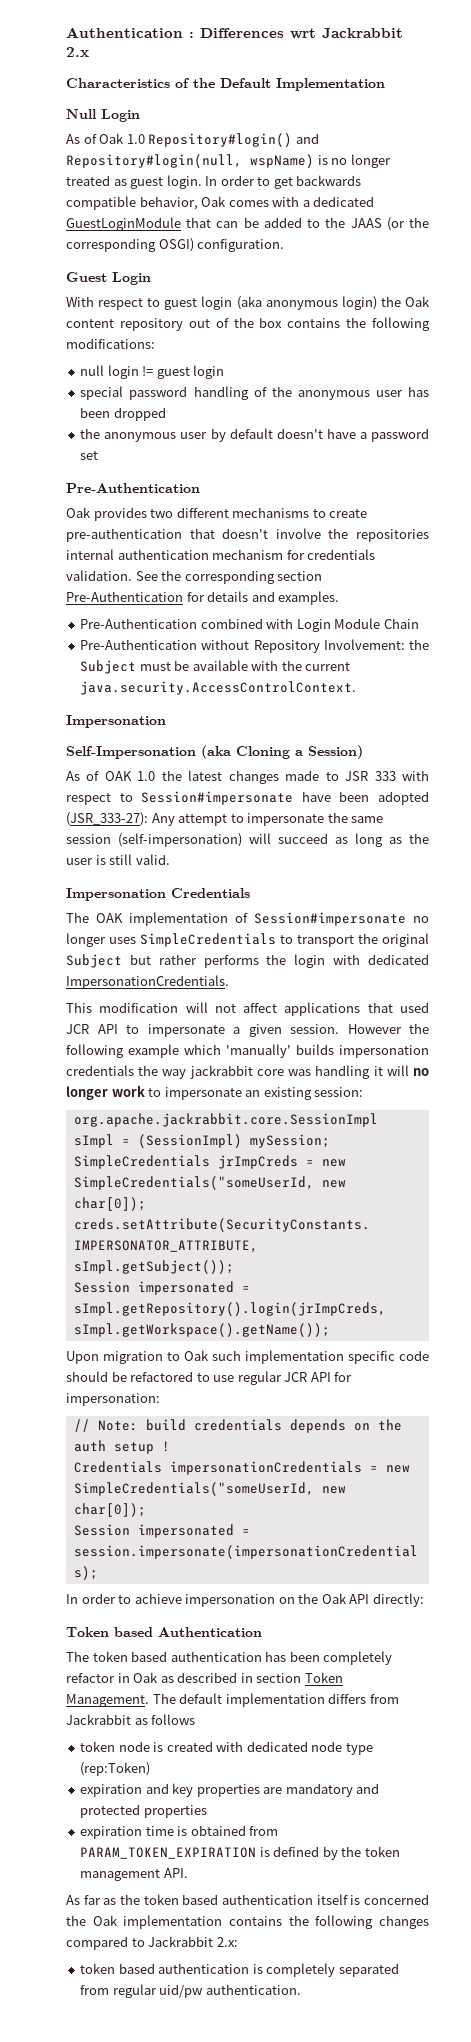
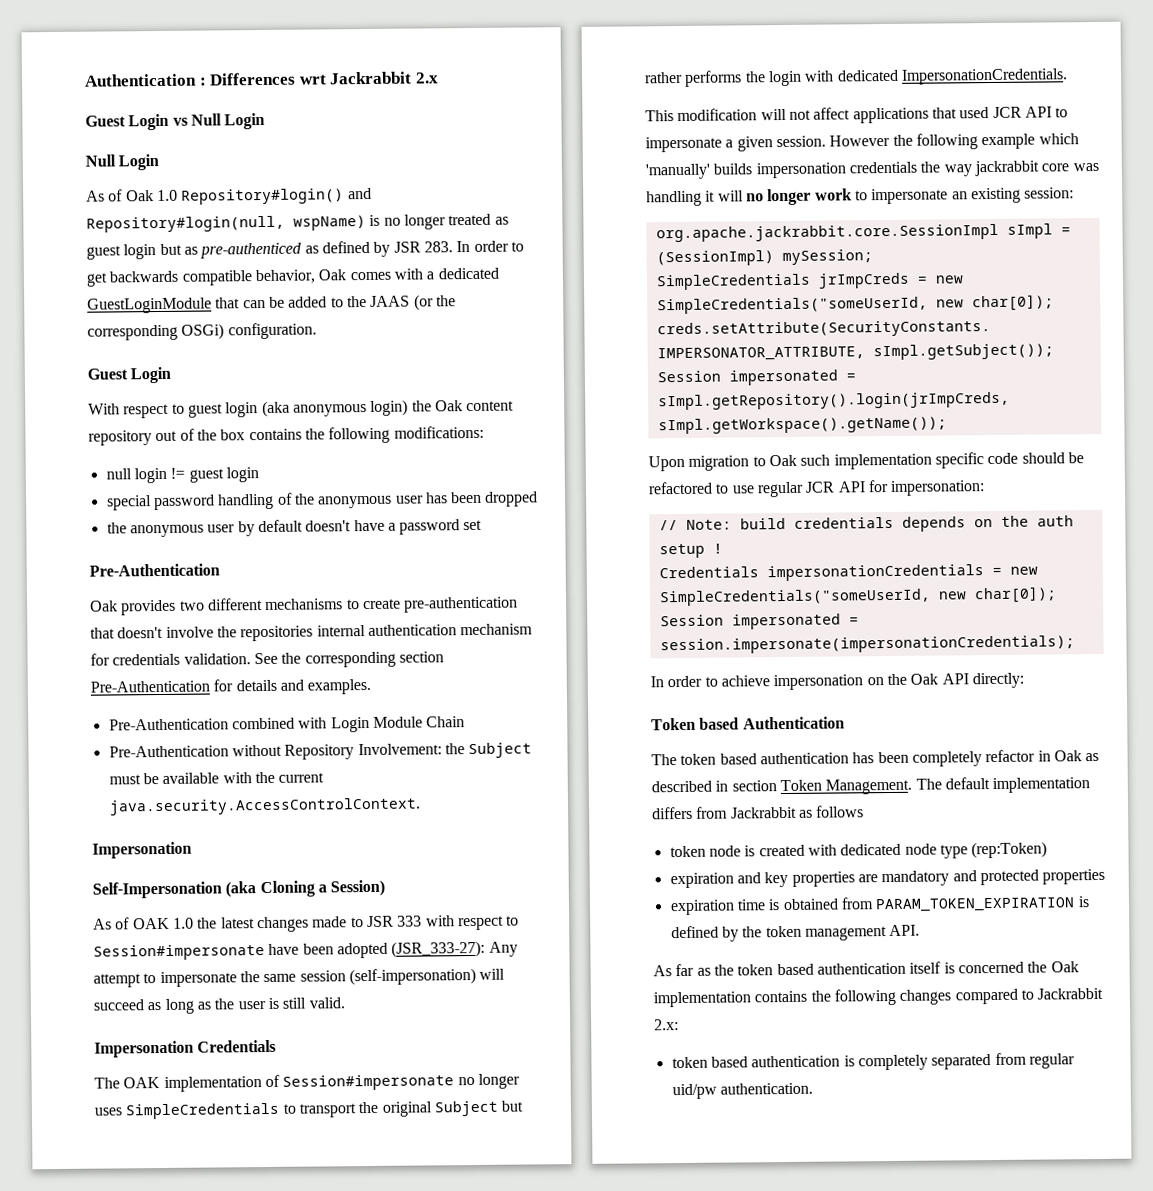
[66,78,385,91] Characteristics of the Default Implementation -> [85,112,266,131] Guest Login vs Null Login
[166,175,202,189] login. -> [123,240,453,260] login but as pre-authenticed as defined by JSR 283.
[158,238,194,252] OSGI) -> [181,323,225,340] OSGi)

